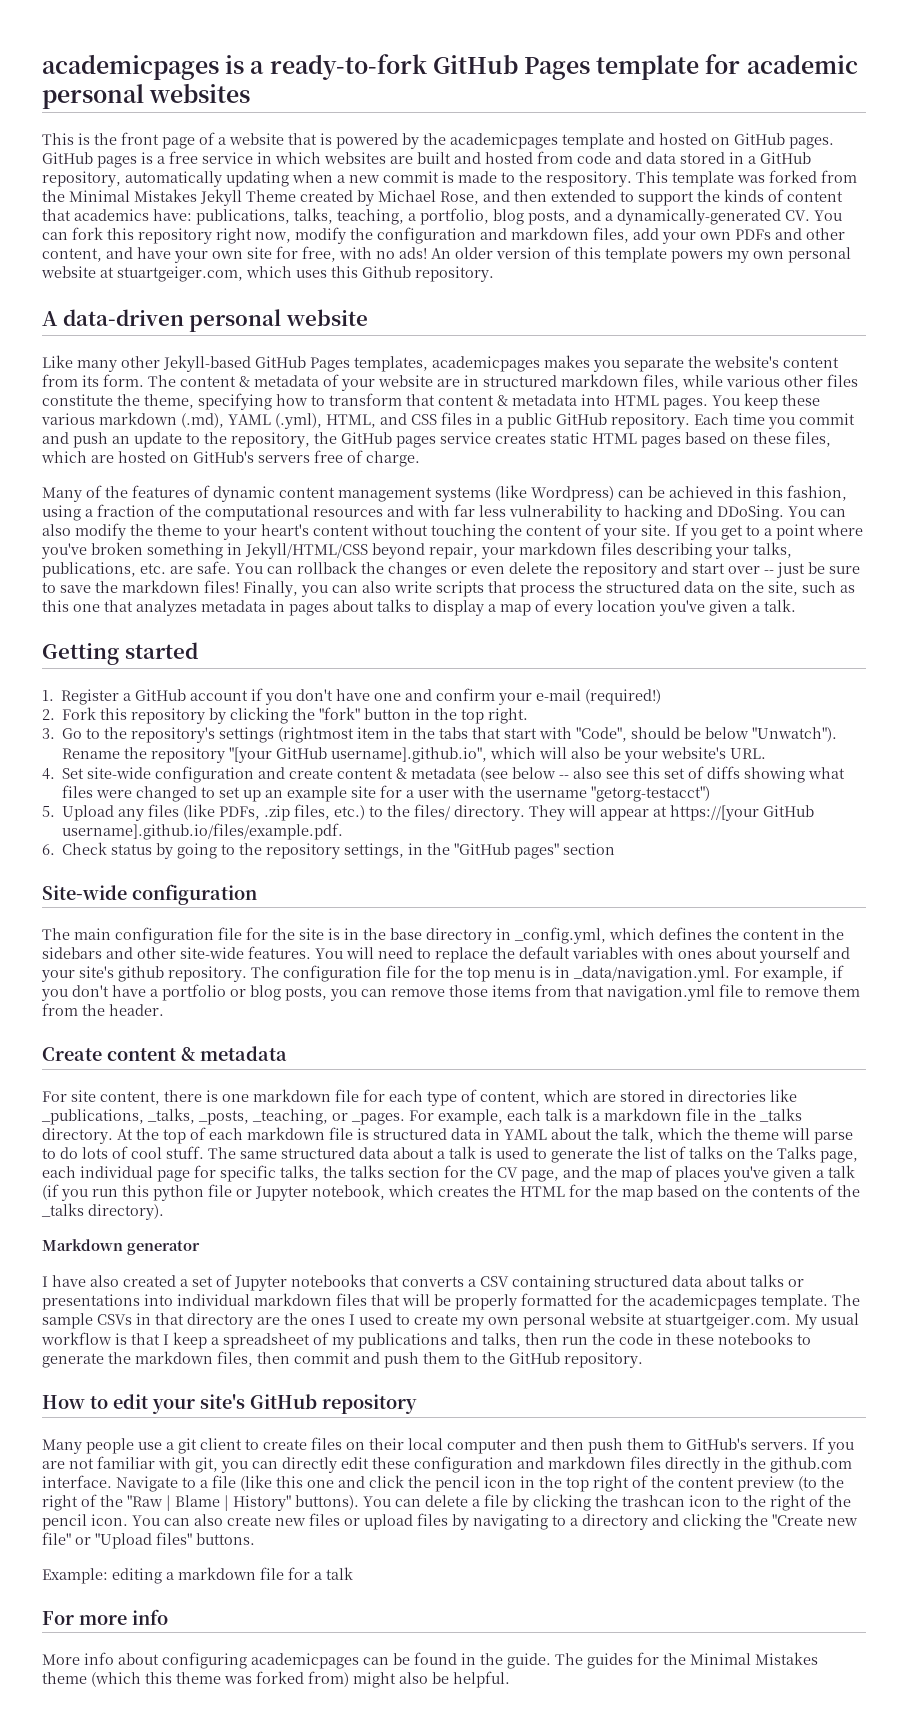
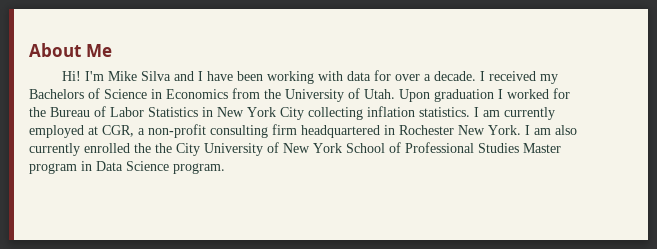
[42,54,858,80] [42,83,251,109] [42,132,834,149] [42,151,811,168] [42,170,857,187] [42,189,843,206] [42,208,842,225] [42,227,845,244] [42,246,851,263] [41,266,494,282] [42,309,368,332] [42,355,839,372] [42,374,858,391] [42,393,820,410] [41,412,855,429] [42,431,831,448] [41,450,420,467] [42,485,847,502] [42,504,846,521] [42,523,863,540] [41,542,792,559] [42,561,860,578] [42,580,855,597] [42,599,796,616] [42,642,198,665] [42,688,662,705] [42,707,529,724] [42,727,838,743] [62,747,767,763] [42,766,846,783] [62,785,711,802] [42,804,815,821] [62,823,344,840] [42,842,616,859] [42,884,257,905] [42,927,844,944] [42,946,850,963] [41,965,844,982] [41,984,860,1001] [42,1003,164,1016] [42,1046,287,1061] [42,1089,797,1106] [41,1108,802,1125] [42,1127,853,1144] [42,1146,858,1163] [42,1165,855,1182] [42,1184,860,1201] [41,1203,164,1220] [42,1239,200,1255] [42,1274,804,1291] [42,1293,860,1310] [42,1313,859,1329] [41,1332,811,1349] [42,1351,643,1368] [42,1394,417,1414] [42,1437,854,1454] [42,1456,852,1473] [42,1475,844,1492] [42,1494,851,1511] [42,1513,858,1530] [42,1532,255,1549] [42,1567,353,1584] [42,1609,168,1625] [42,1652,818,1669] [42,1671,510,1688] academicpages is a ready-to-fork GitHub Pages template for academic personal websites // This is the front page of a website that is powered by the academicpages template and hosted on GitHub pages. GitHub pages is a free service in which websites are built and hosted from code and data stored in a GitHub repository, automatically updating when a new commit is made to the respository. This template was forked from the Minimal Mistakes Jekyll Theme created by Michael Rose, and then extended to support the kinds of content that academics have: publications, talks, teaching, a portfolio, blog posts, and a dynamically-generated CV. You can fork this repository right now, modify the configuration and markdown files, add your own PDFs and other content, and have your own site for free, with no ads! An older version of this template powers my own personal website at stuartgeiger.com, which uses this Github repository. // A data-driven personal website // Like many other Jekyll-based GitHub Pages templates, academicpages makes you separate the website's content from its form. The content & metadata of your website are in structured markdown files, while various other files constitute the theme, specifying how to transform that content & metadata into HTML pages. You keep these various markdown (.md), YAML (.yml), HTML, and CSS files in a public GitHub repository. Each time you commit and push an update to the repository, the GitHub pages service creates static HTML pages based on these files, which are hosted on GitHub's servers free of charge. // Many of the features of dynamic content management systems (like Wordpress) can be achieved in this fashion, using a fraction of the computational resources and with far less vulnerability to hacking and DDoSing. You can also modify the theme to your heart's content without touching the content of your site. If you get to a point where you've broken something in Jekyll/HTML/CSS beyond repair, your markdown files describing your talks, publications, etc. are safe. You can rollback the changes or even delete the repository and start over -- just be sure to save the markdown files! Finally, you can also write scripts that process the structured data on the site, such as this one that analyzes metadata in pages about talks to display a map of every location you've given a talk. // Getting started // 1. Register a GitHub account if you don't have one and confirm your e-mail (required!) // 2. Fork this repository by clicking the "fork" button in the top right. // 3. Go to the repository's settings (rightmost item in the tabs that start with "Code", should be below "Unwatch"). Rename the repository "[your GitHub username].github.io", which will also be your website's URL. // 4. Set site-wide configuration and create content & metadata (see below -- also see this set of diffs showing what files were changed to set up an example site for a user with the username "getorg-testacct") // 5. Upload any files (like PDFs, .zip files, etc.) to the files/ directory. They will appear at https://[your GitHub username].github.io/files/example.pdf. // 6. Check status by going to the repository settings, in the "GitHub pages" section // Site-wide configuration // The main configuration file for the site is in the base directory in _config.yml, which defines the content in the sidebars and other site-wide features. You will need to replace the default variables with ones about yourself and your site's github repository. The configuration file for the top menu is in _data/navigation.yml. For example, if you don't have a portfolio or blog posts, you can remove those items from that navigation.yml file to remove them from the header. // Create content & metadata // For site content, there is one markdown file for each type of content, which are stored in directories like _publications, _talks, _posts, _teaching, or _pages. For example, each talk is a markdown file in the _talks directory. At the top of each markdown file is structured data in YAML about the talk, which the theme will parse to do lots of cool stuff. The same structured data about a talk is used to generate the list of talks on the Talks page, each individual page for specific talks, the talks section for the CV page, and the map of places you've given a talk (if you run this python file or Jupyter notebook, which creates the HTML for the map based on the contents of the _talks directory). // Markdown generator // I have also created a set of Jupyter notebooks that converts a CSV containing structured data about talks or presentations into individual markdown files that will be properly formatted for the academicpages template. The sample CSVs in that directory are the ones I used to create my own personal website at stuartgeiger.com. My usual workflow is that I keep a spreadsheet of my publications and talks, then run the code in these notebooks to generate the markdown files, then commit and push them to the GitHub repository. // How to edit your site's GitHub repository // Many people use a git client to create files on their local computer and then push them to GitHub's servers. If you are not familiar with git, you can directly edit these configuration and markdown files directly in the github.com interface. Navigate to a file (like this one and click the pencil icon in the top right of the content preview (to the right of the "Raw | Blame | History" buttons). You can delete a file by clicking the trashcan icon to the right of the pencil icon. You can also create new files or upload files by navigating to a directory and clicking the "Create new file" or "Upload files" buttons. // Example: editing a markdown file for a talk // For more info // More info about configuring academicpages can be found in the guide. The guides for the Minimal Mistakes theme (which this theme was forked from) might also be helpful. -> [29,43,112,57] [61,70,558,84] [29,88,570,102] [29,106,555,120] [29,124,577,138] [29,142,561,156] [29,161,225,174] About Me // Hi! I'm Mike Silva and I have been working with data for over a decade. I received my Bachelors of Science in Economics from the University of Utah. Upon graduation I worked for the Bureau of Labor Statistics in New York City collecting inflation statistics. I am currently employed at CGR, a non-profit consulting firm headquartered in Rochester New York. I am also currently enrolled the the City University of New York School of Professional Studies Master program in Data Science program.

